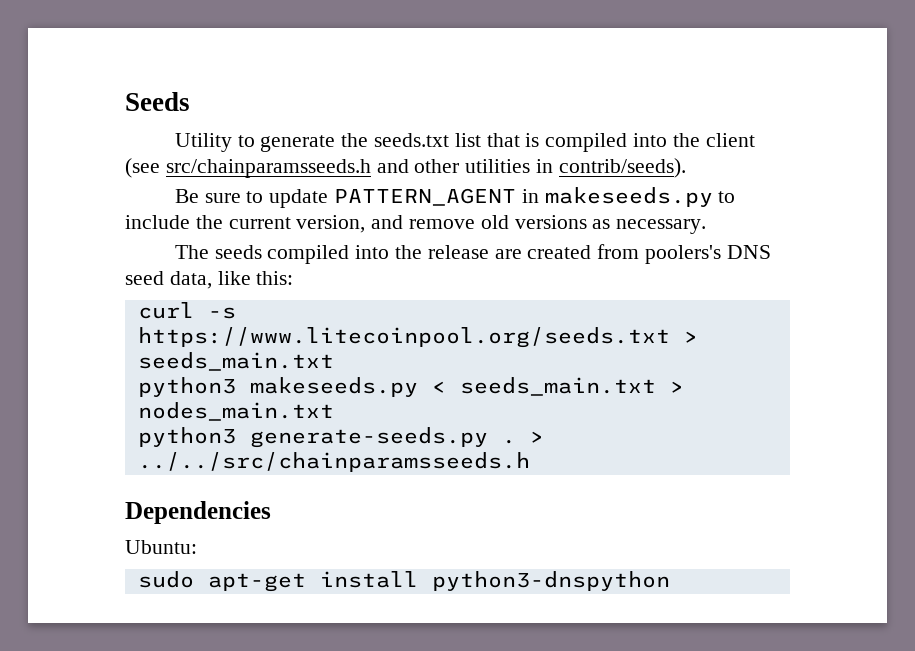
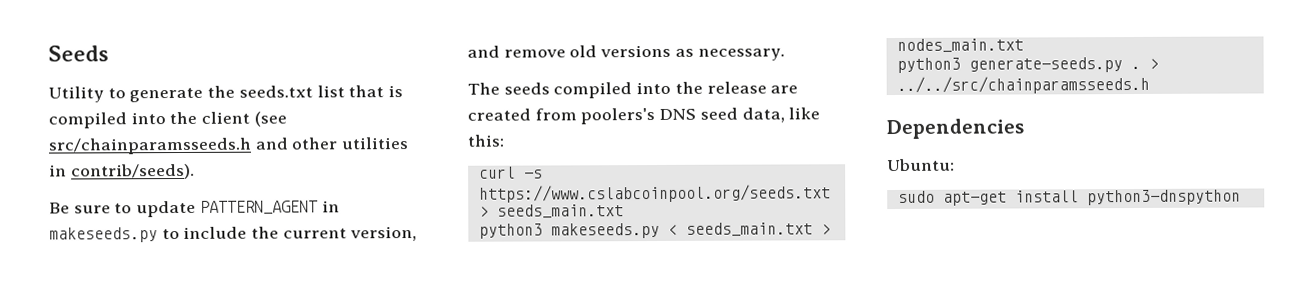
[137,327,670,348] https://www.litecoinpool.org/seeds.txt -> [478,184,831,203] https://www.cslabcoinpool.org/seeds.txt

